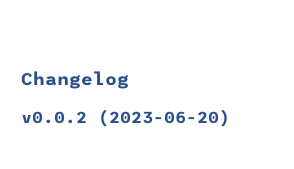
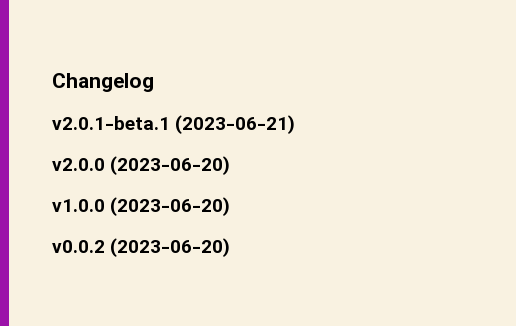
(129, 80) none -> [52,115,296,134] [52,156,231,175] [52,197,231,216] // v2.0.1-beta.1 (2023-06-21) // v2.0.0 (2023-06-20) // v1.0.0 (2023-06-20)

